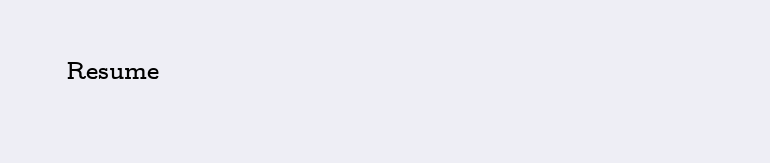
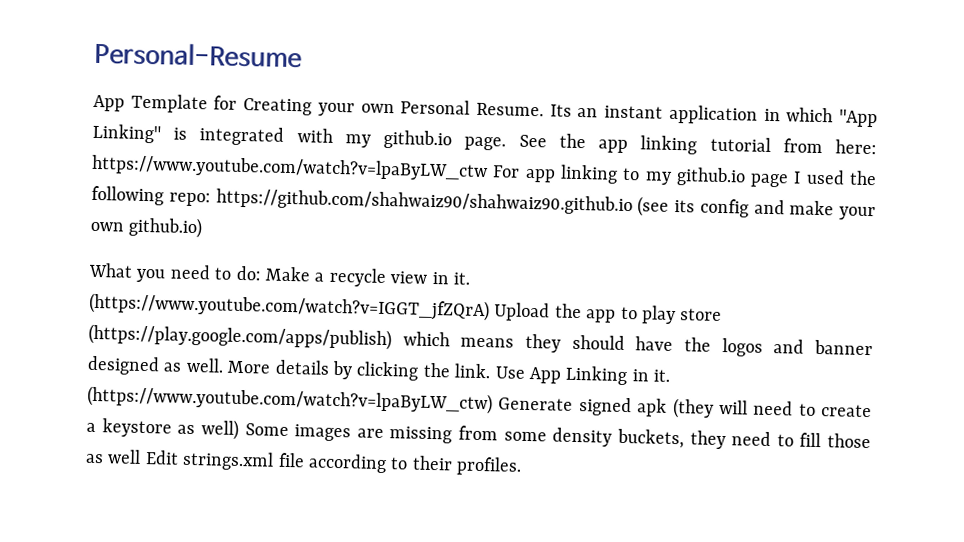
[66,62,159,79] Resume -> [94,41,302,69] [93,93,878,128] [92,123,878,155] [91,154,877,188] [91,185,876,221] [90,216,204,239] [88,262,470,288] [89,292,723,325] [88,323,873,357] [87,355,671,386] [87,385,872,419] [86,418,871,450] [85,449,523,476] Personal-Resume // App Template for Creating your own Personal Resume. Its an instant application in which "App Linking" is integrated with my github.io page. See the app linking tutorial from here: https://www.youtube.com/watch?v=lpaByLW_ctw For app linking to my github.io page I used the following repo: https://github.com/shahwaiz90/shahwaiz90.github.io (see its config and make your own github.io) // What you need to do: Make a recycle view in it. (https://www.youtube.com/watch?v=IGGT_jfZQrA) Upload the app to play store (https://play.google.com/apps/publish) which means they should have the logos and banner designed as well. More details by clicking the link. Use App Linking in it. (https://www.youtube.com/watch?v=lpaByLW_ctw) Generate signed apk (they will need to create a keystore as well) Some images are missing from some density buckets, they need to fill those as well Edit strings.xml file according to their profiles.

